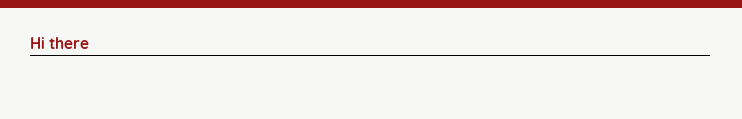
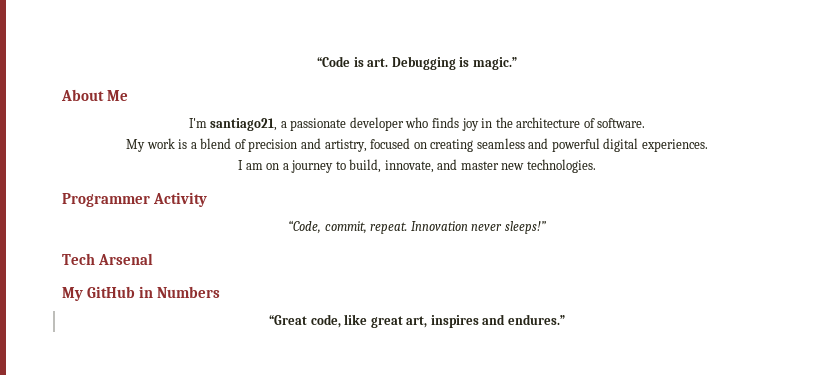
[30,37,90,49] Hi there -> [317,56,517,70] [61,89,129,101] [188,117,646,131] [126,138,708,152] [238,159,596,173] [62,192,208,207] [288,220,546,234] [62,253,154,265] [62,286,221,301] [269,314,565,328] “Code is art. Debugging is magic.” // About Me // I'm santiago21, a passionate developer who finds joy in the architecture of software. // My work is a blend of precision and artistry, focused on creating seamless and powerful digital experiences. // I am on a journey to build, innovate, and master new technologies. // Programmer Activity // “Code, commit, repeat. Innovation never sleeps!” // Tech Arsenal // My GitHub in Numbers // “Great code, like great art, inspires and endures.”

